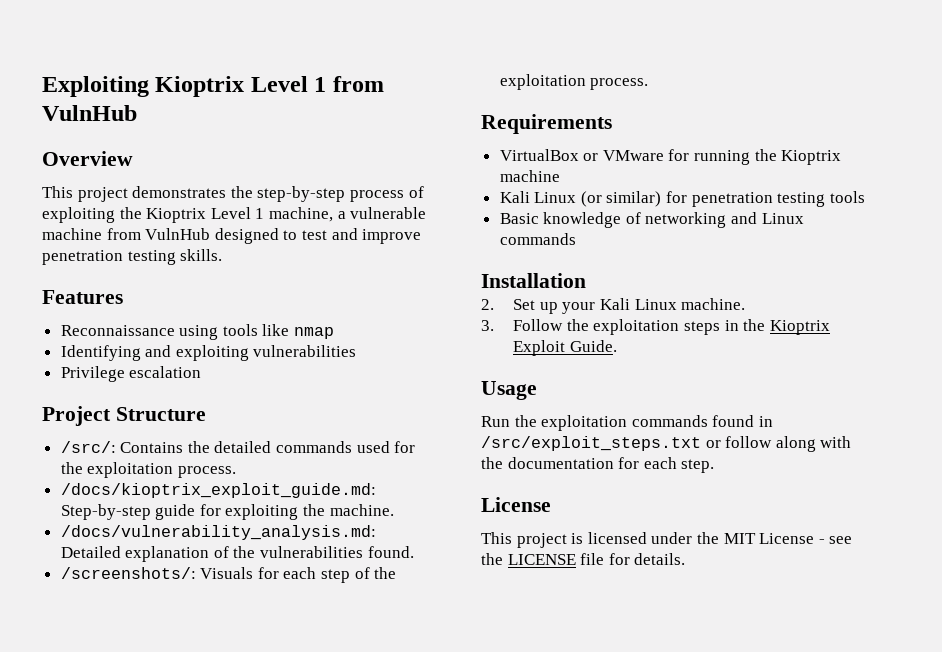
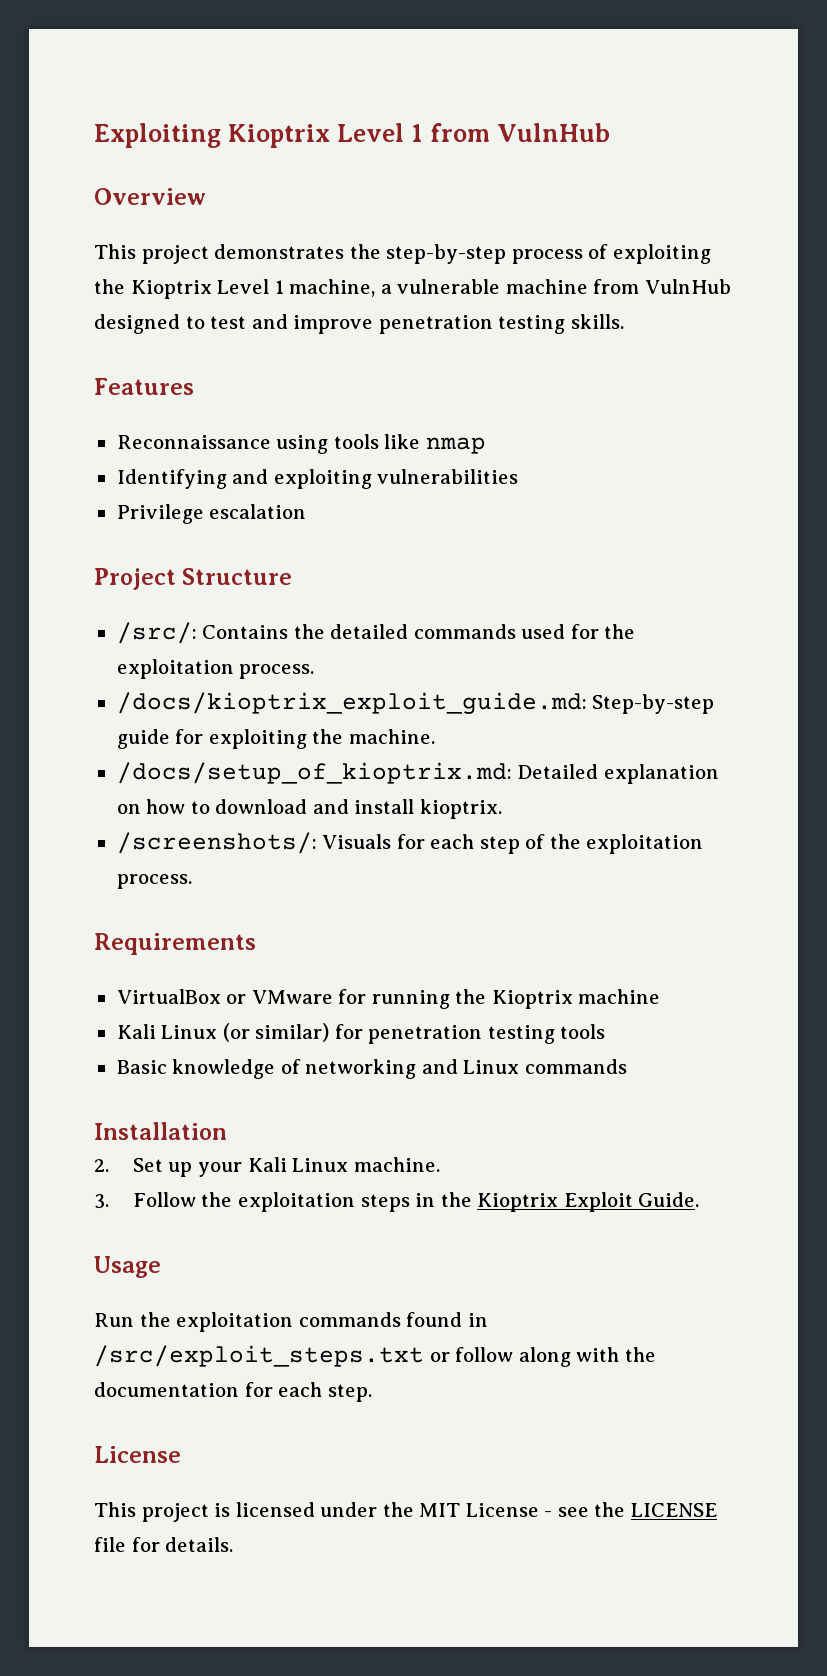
[60,525,376,540] /docs/vulnerability_analysis.md: -> [116,762,512,784] /docs/setup_of_kioptrix.md:
[213,546,414,558] of the vulnerabilities found. -> [116,799,502,819] on how to download and install kioptrix.

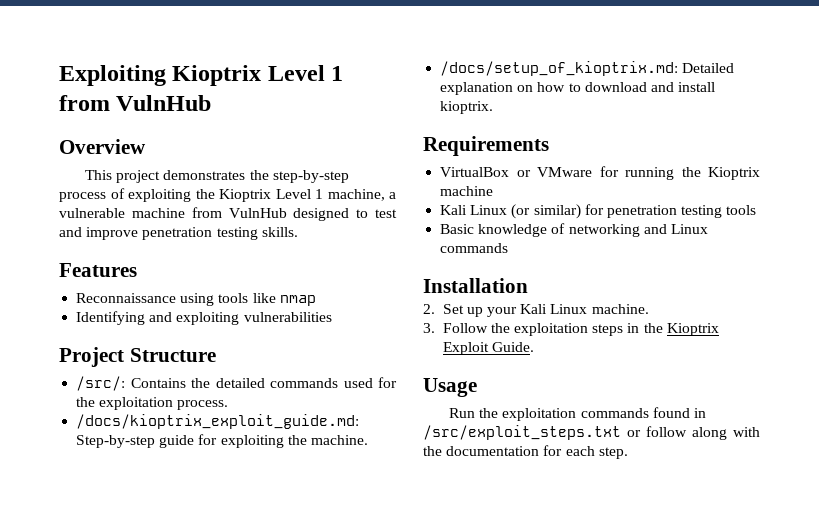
[116,504,307,524] // Privilege escalation -> (332, 317) none
[116,832,704,854] [116,874,192,889] // /screenshots/: Visuals for each step of the exploitation process. -> (494, 107) none
[94,1446,181,1463] [94,1502,717,1522] [94,1537,234,1552] // License // This project is licensed under the MIT License - see the LICENSE file for details. -> (628, 453) none

